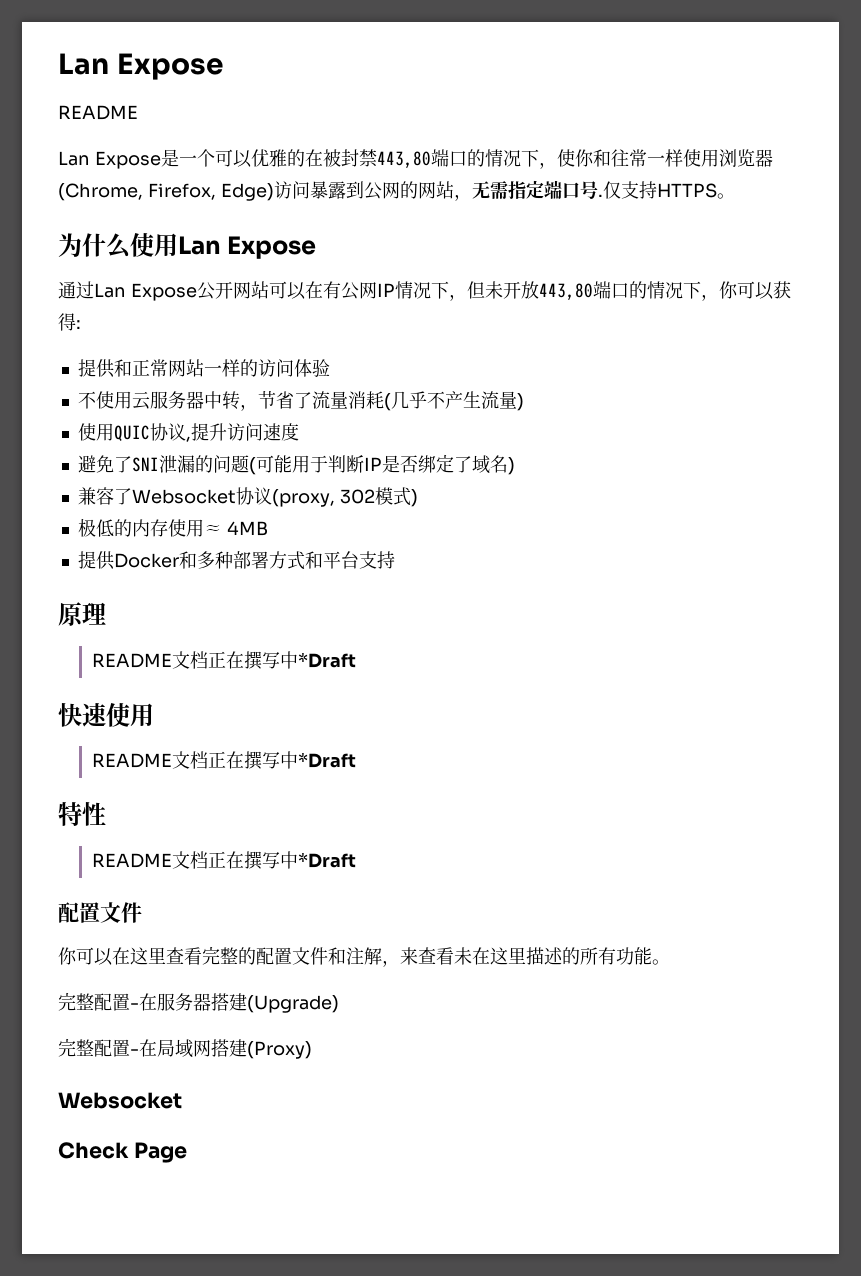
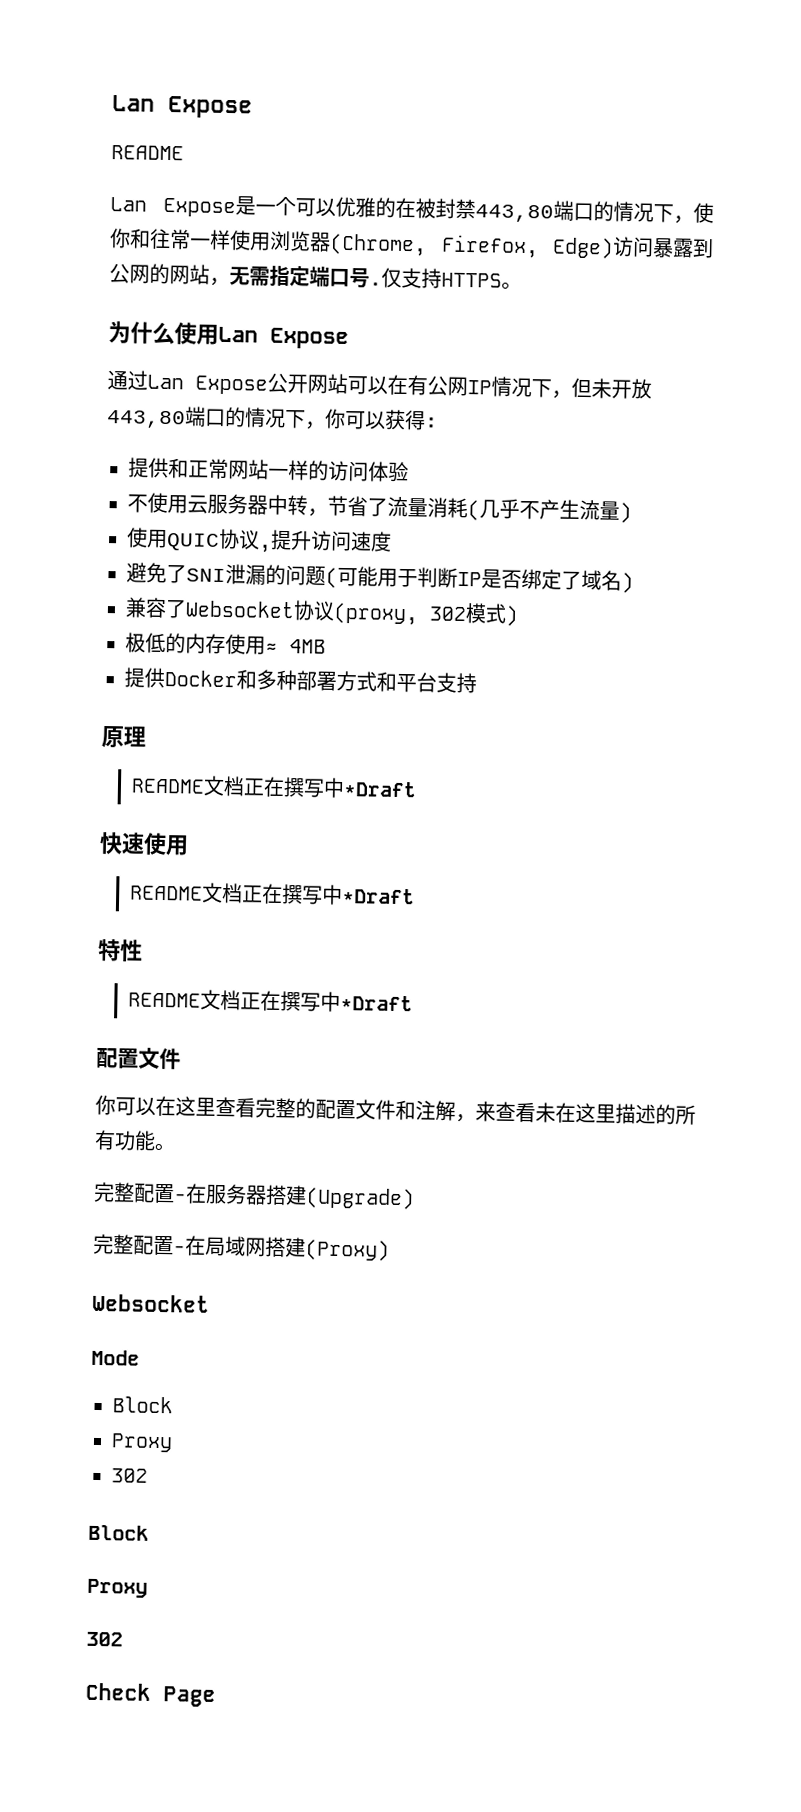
(182, 1100) none -> [91,1349,140,1366] [112,1396,173,1414] [111,1433,173,1453] [111,1468,148,1483] [88,1524,149,1541] [87,1578,148,1598] [86,1631,123,1647] // Mode // Block // Proxy // 302 // Block // Proxy // 302

